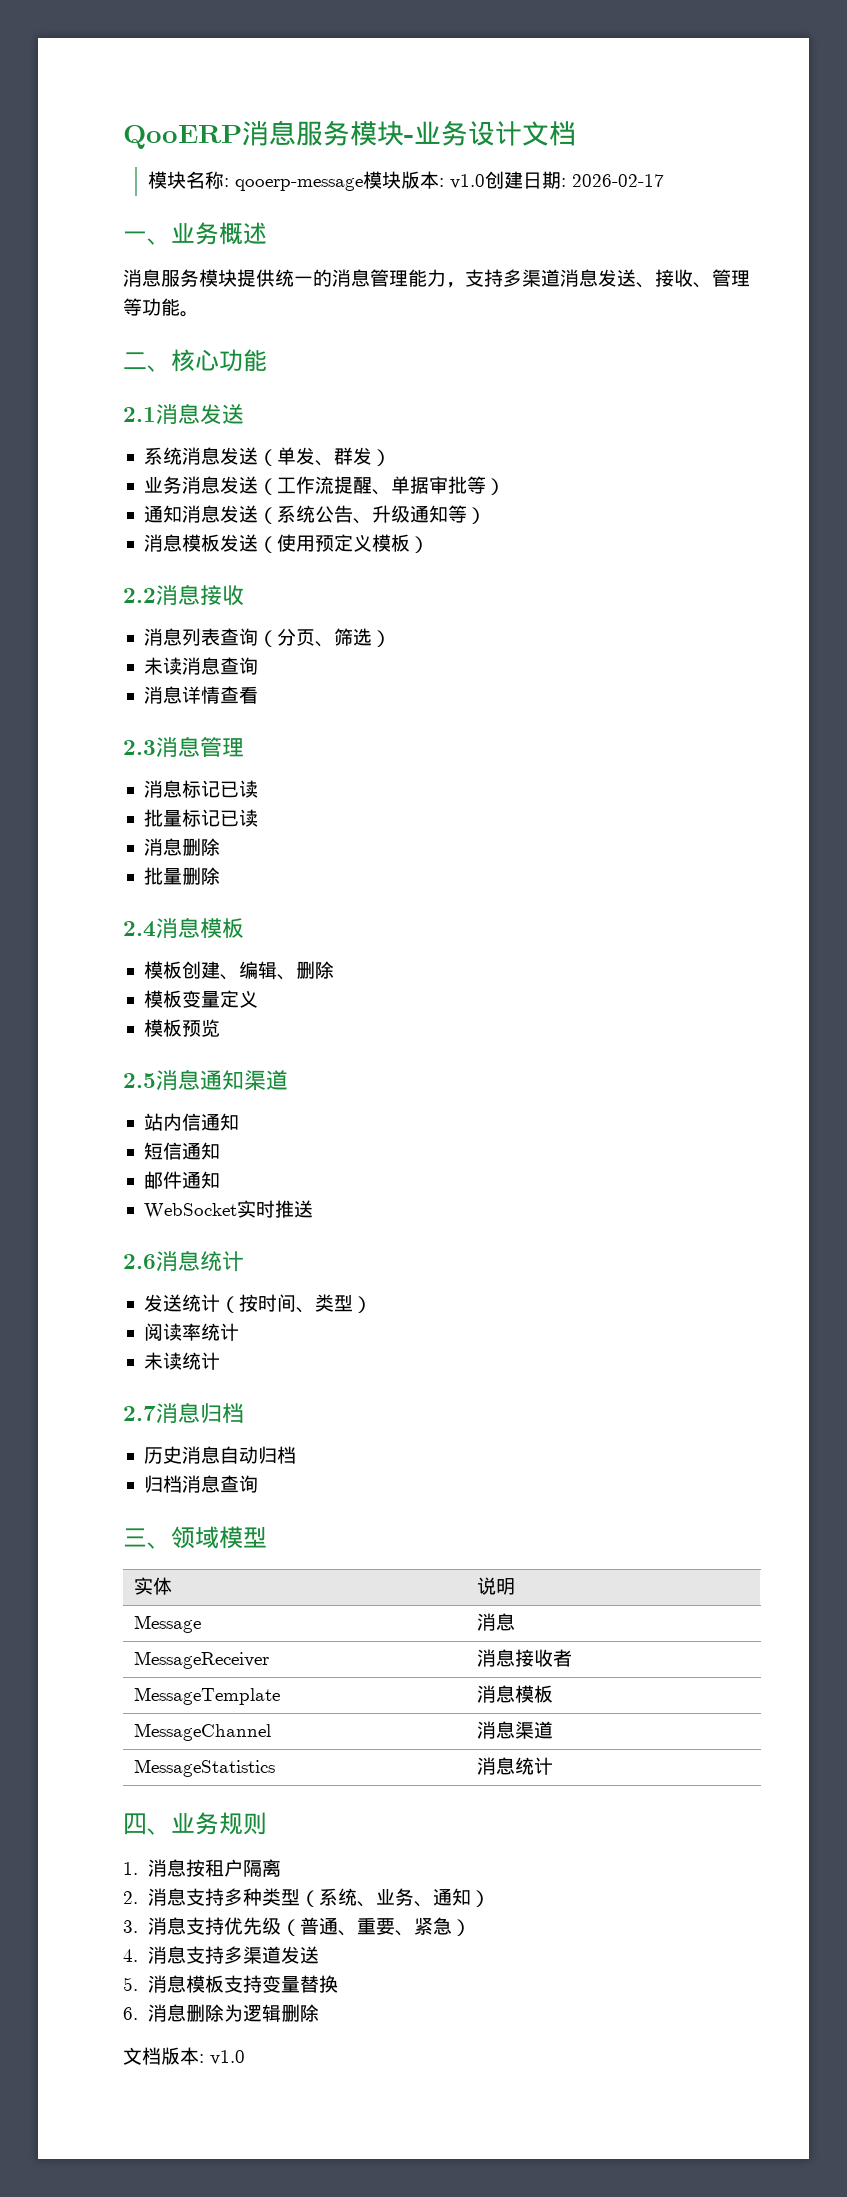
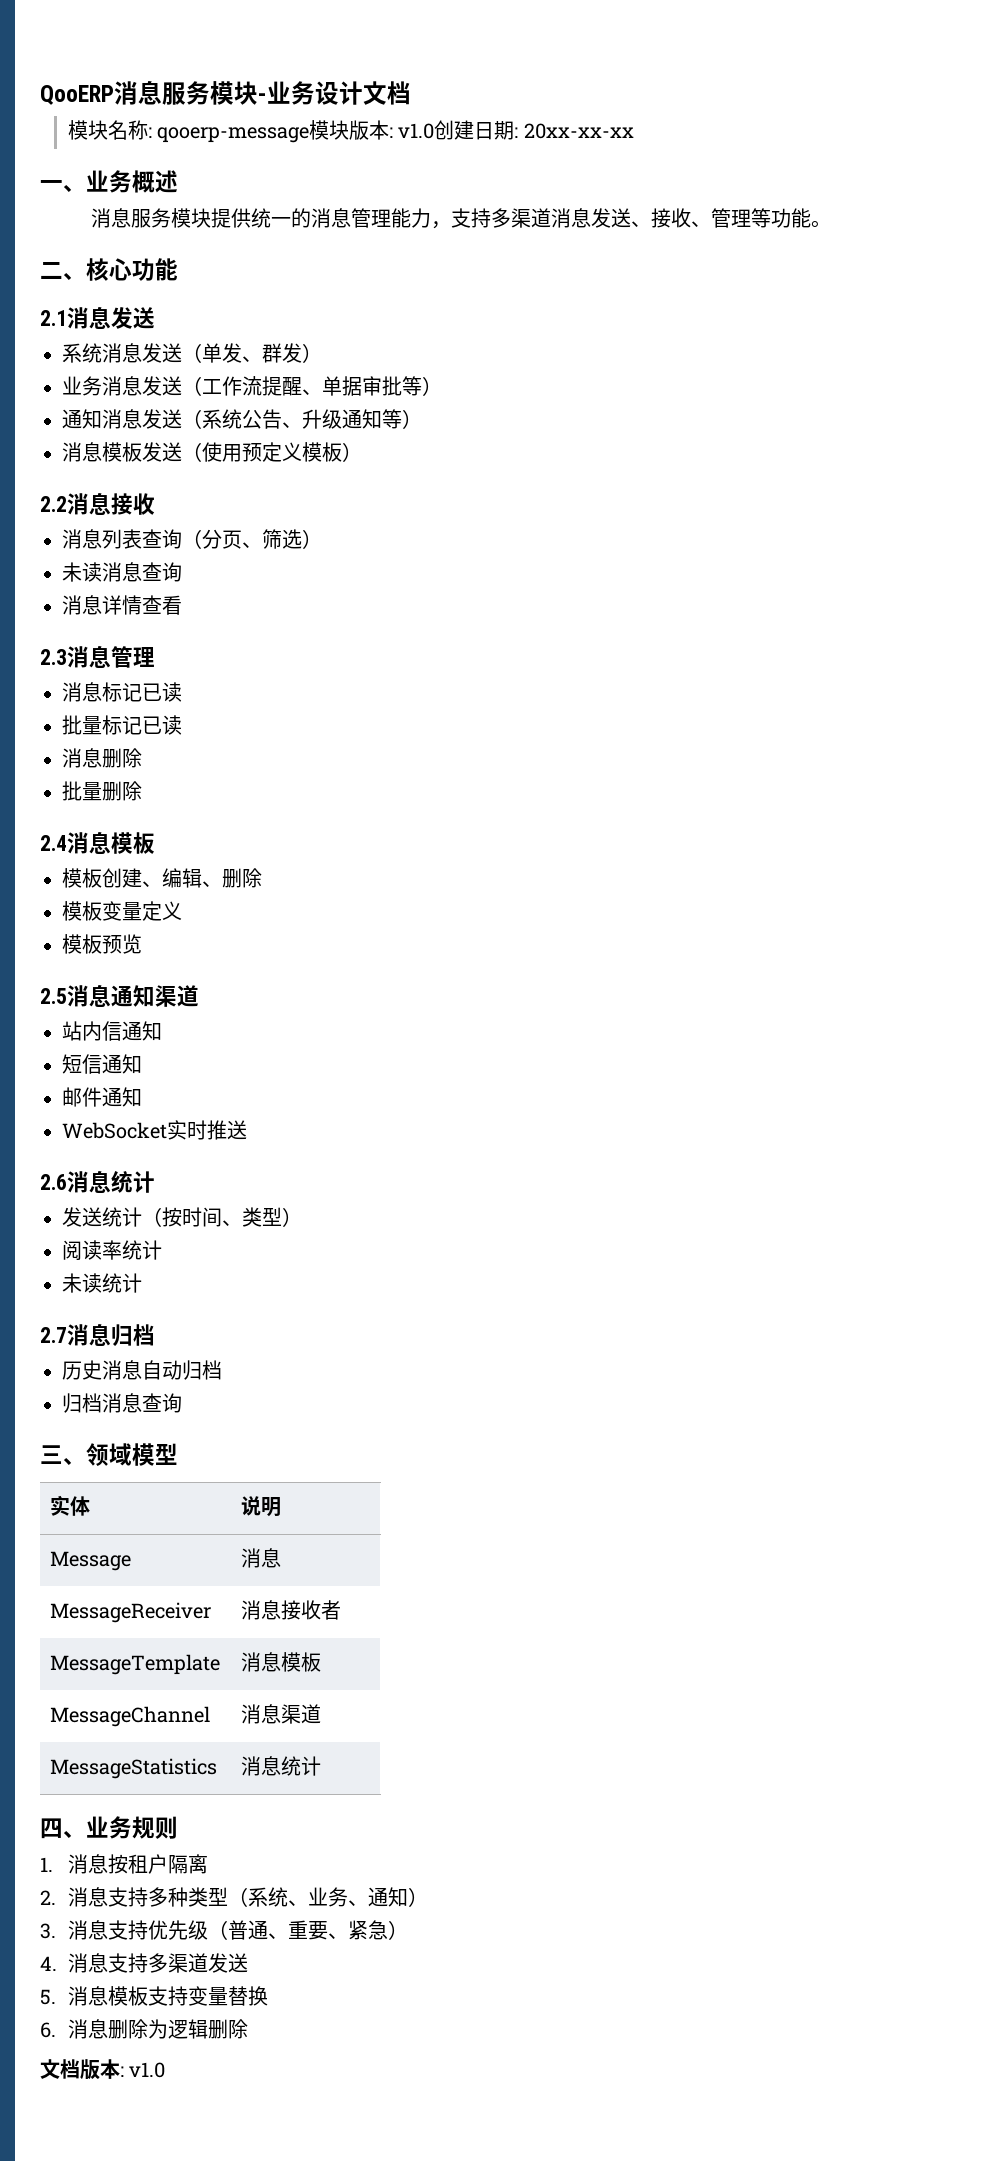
[571,174,664,187] 2026-02-17 -> [523,123,634,139] 20xx-xx-xx

